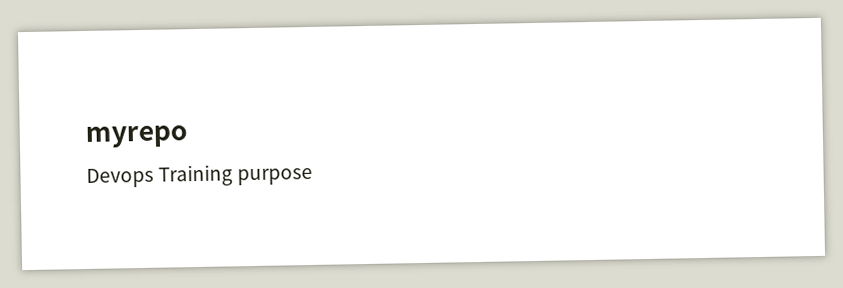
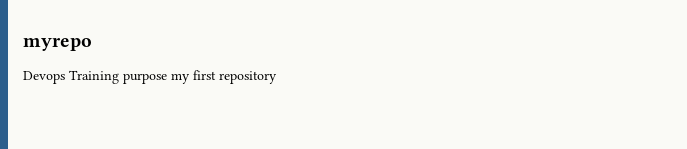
(314, 176) none -> [171,70,277,84] my first repository

